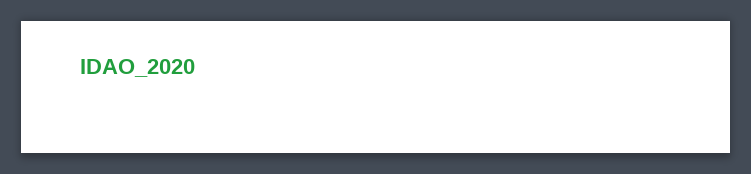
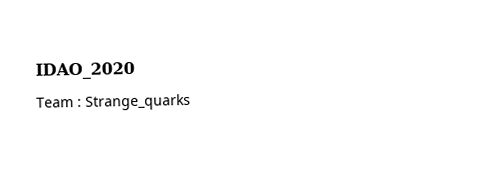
(195, 68) none -> [36,93,191,111] // Team : Strange_quarks

